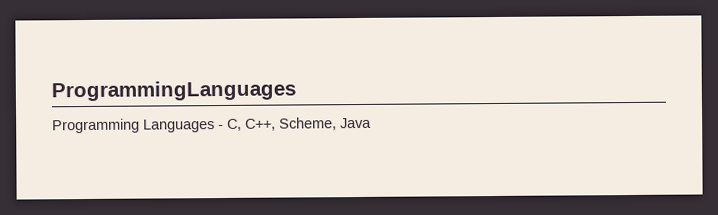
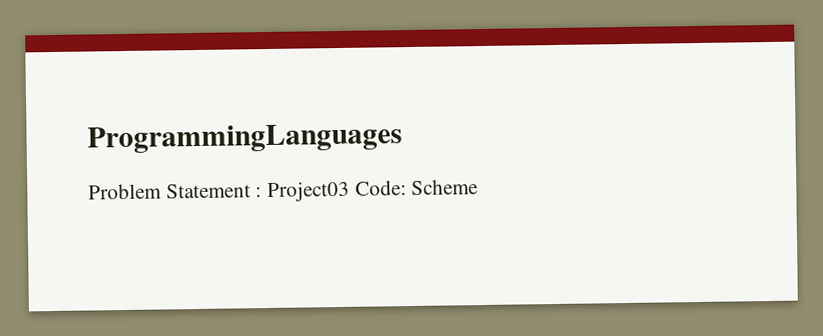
[52,117,372,134] Programming Languages - C, C++, Scheme, Java -> [88,179,479,203] Problem Statement : Project03 Code: Scheme

